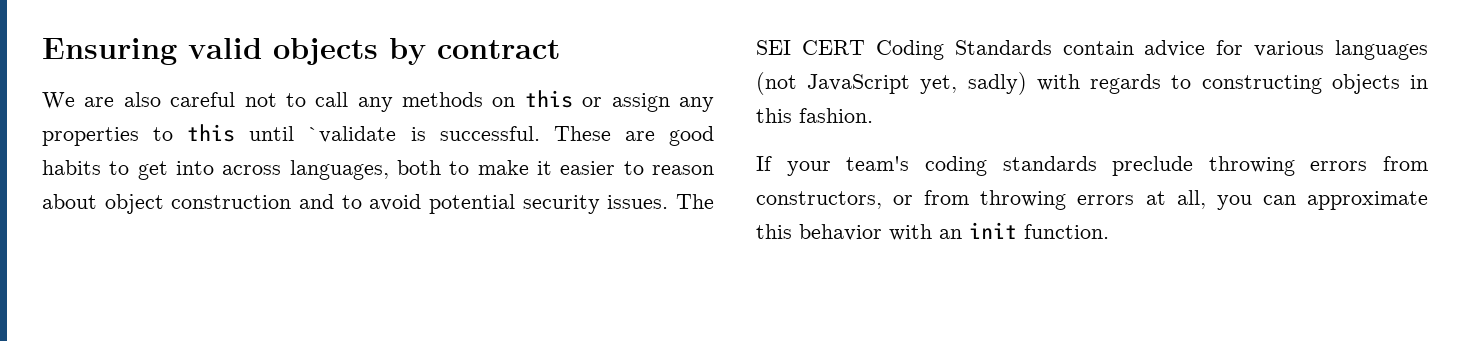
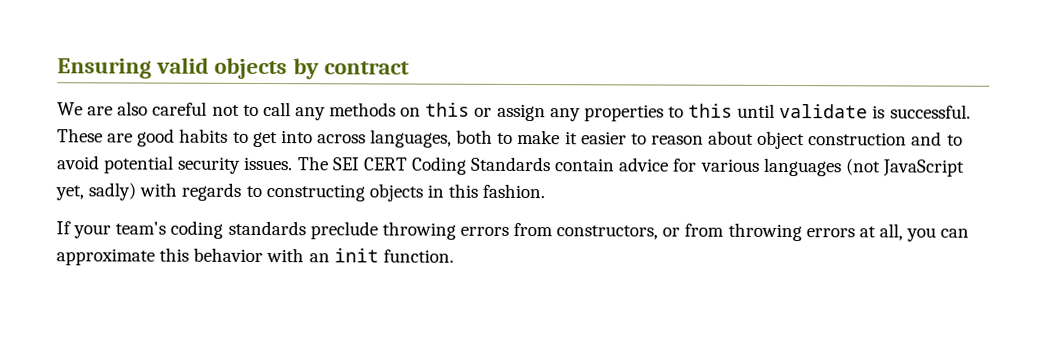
[308,126,397,143] `validate -> [779,103,869,119] validate

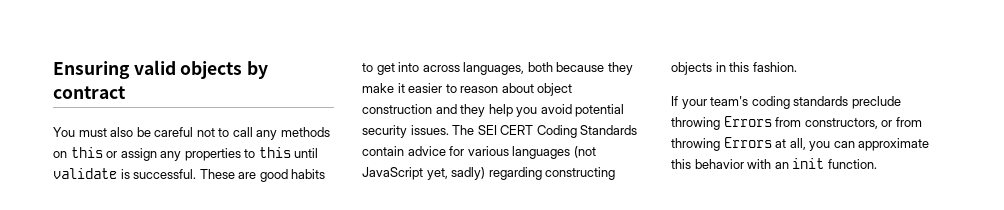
[57,101,149,116] We are also -> [53,127,151,137] You must also be
[497,132,514,144] to -> [556,62,633,75] because they
[946,134,963,146] to -> [460,104,538,117] they help you
[139,182,262,201] with regards to -> [488,167,542,180] regarding
[459,226,509,236] errors -> [723,116,772,127] Errors
[805,228,855,238] errors -> [723,137,772,148] Errors

